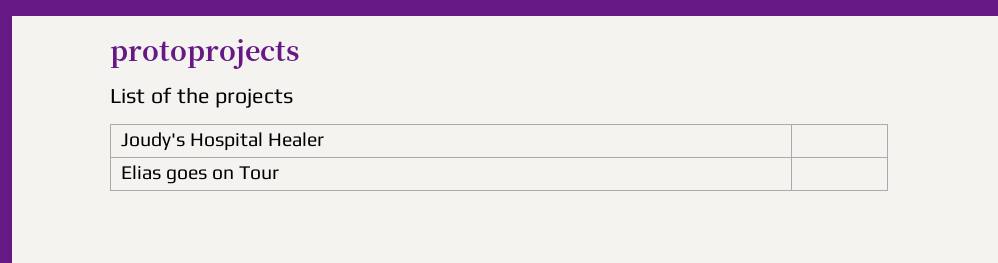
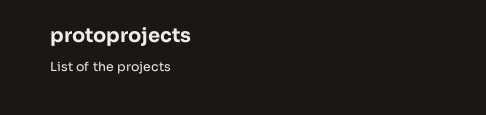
[120,132,325,151] [120,165,280,184] // Joudy's Hospital Healer | // Elias goes on Tour | -> (172, 67) none

